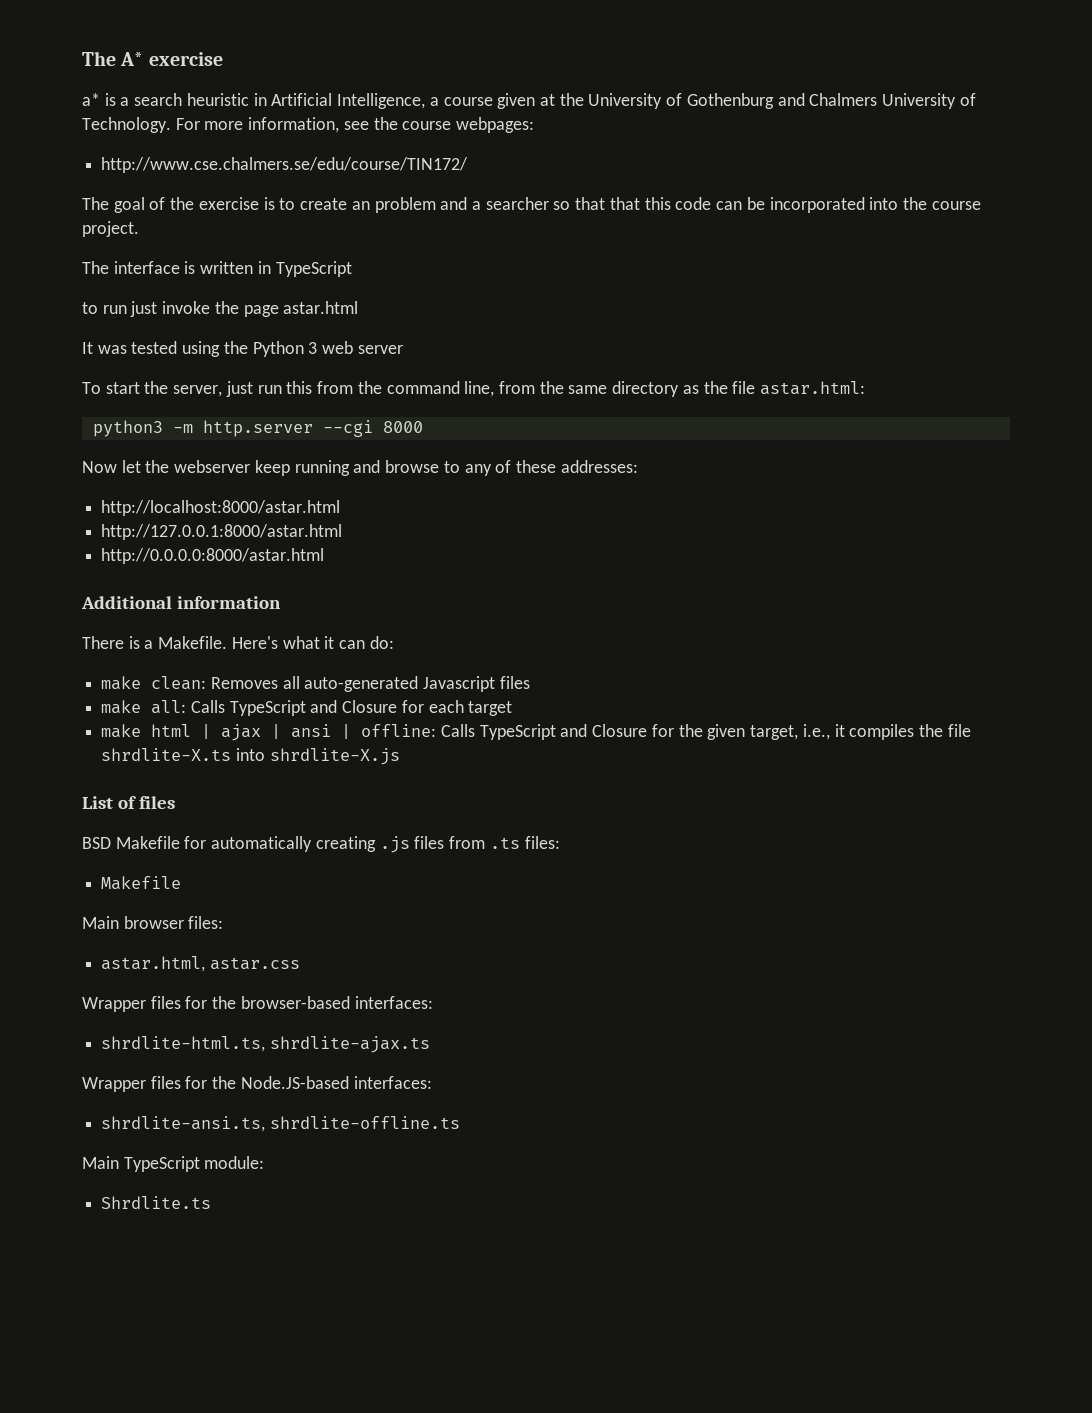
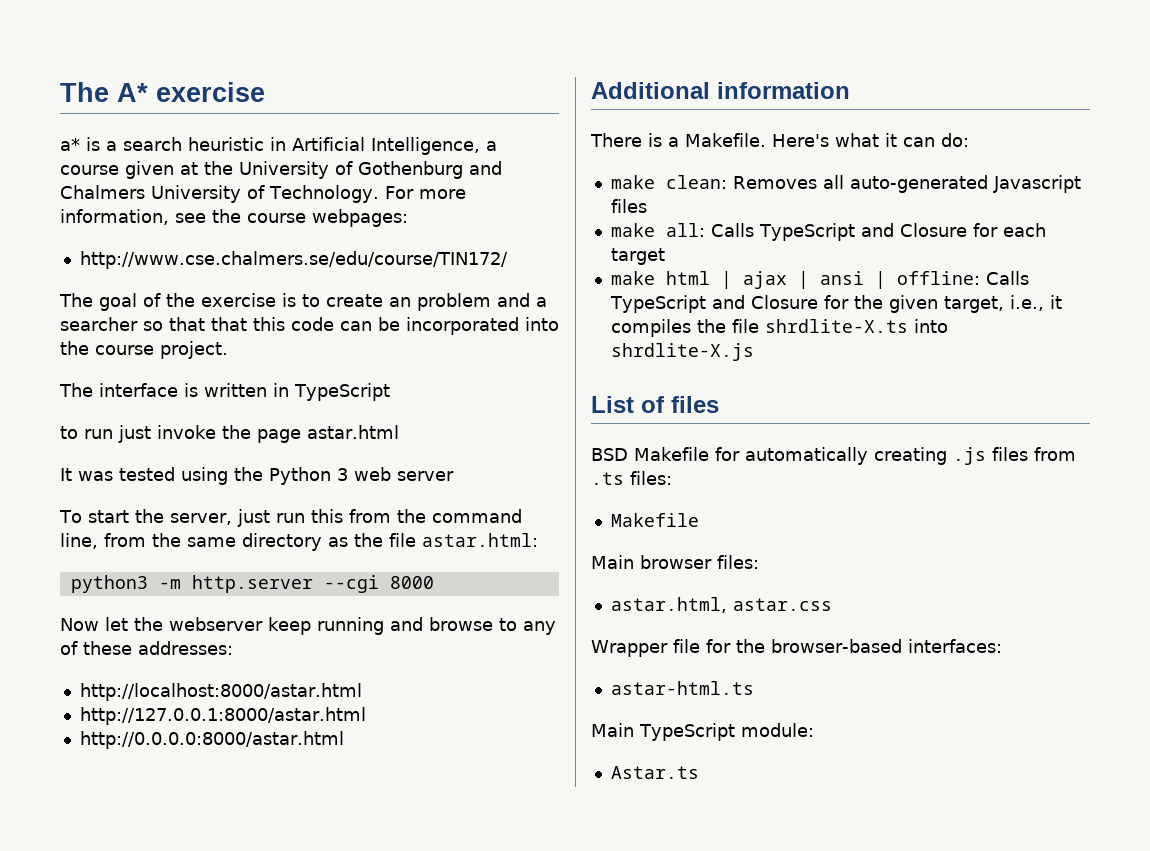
[150,996,181,1009] files -> [672,639,700,653] file
[101,1036,430,1053] [82,1076,432,1092] [101,1116,460,1132] shrdlite-html.ts, shrdlite-ajax.ts // Wrapper files for the Node.JS-based interfaces: // shrdlite-ansi.ts, shrdlite-offline.ts -> [610,681,754,695] astar-html.ts
[101,1196,212,1209] Shrdlite.ts -> [610,766,699,779] Astar.ts

